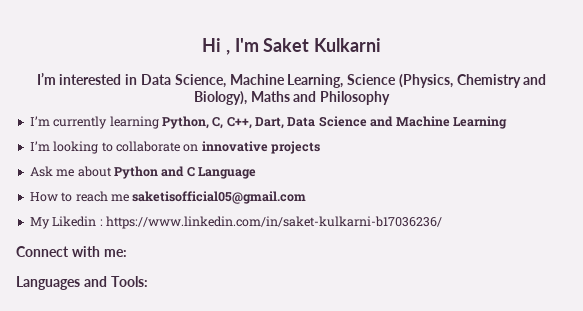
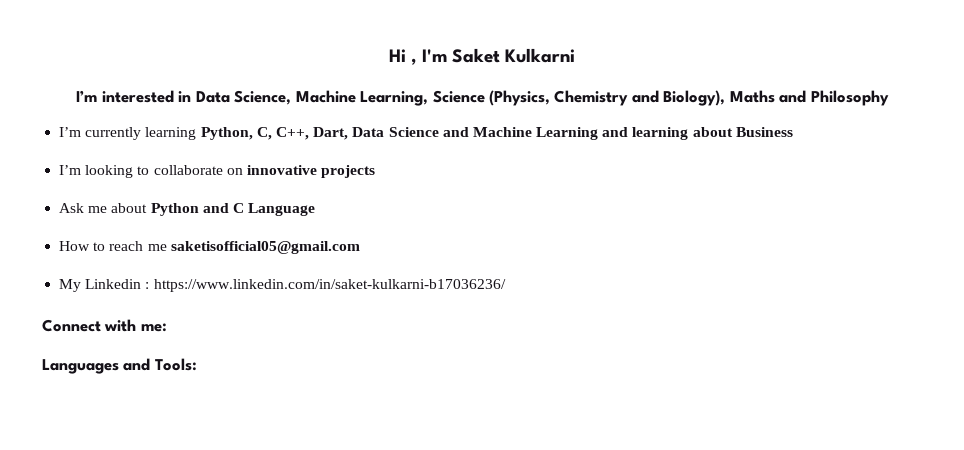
(507, 122) none -> [602,127,793,140] and learning about Business
[52,216,97,227] Likedin -> [85,279,142,289] Linkedin

